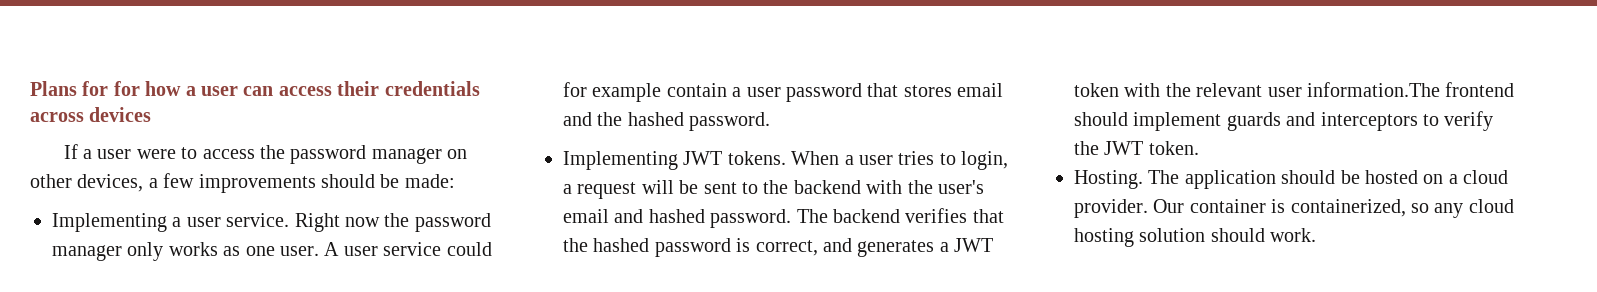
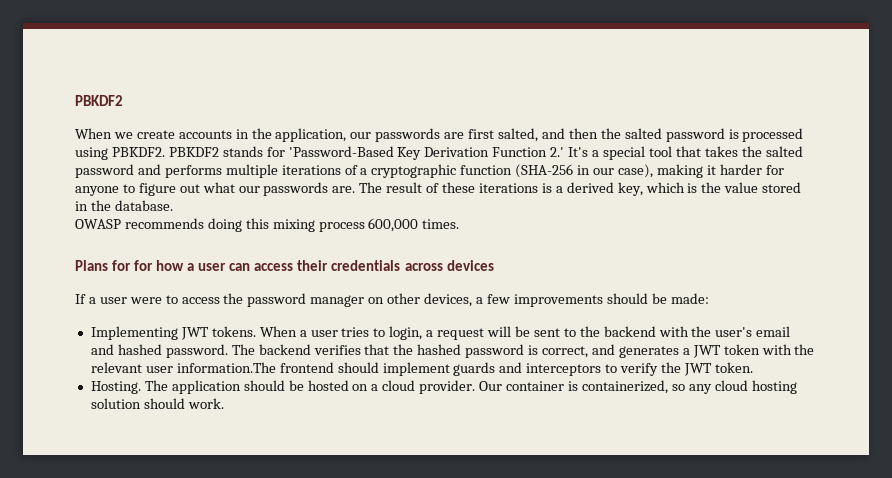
(30, 88) none -> [75,95,123,106] [75,128,804,142] [75,146,803,160] [75,164,784,178] [75,182,802,196] [75,200,173,211] [75,218,460,232] PBKDF2 // When we create accounts in the application, our passwords are first salted, and then the salted password is processed using PBKDF2. PBKDF2 stands for 'Password-Based Key Derivation Function 2.' It's a special tool that takes the salted password and performs multiple iterations of a cryptographic function (SHA-256 in our case), making it harder for anyone to figure out what our passwords are. The result of these iterations is a derived key, which is the value stored in the database. // OWASP recommends doing this mixing process 600,000 times. //
[52,213,491,232] [52,242,492,261] [563,82,1004,102] [563,112,771,131] // Implementing a user service. Right now the password manager only works as one user. A user service could for example contain a user password that stores email and the hashed password. -> (709, 298) none

